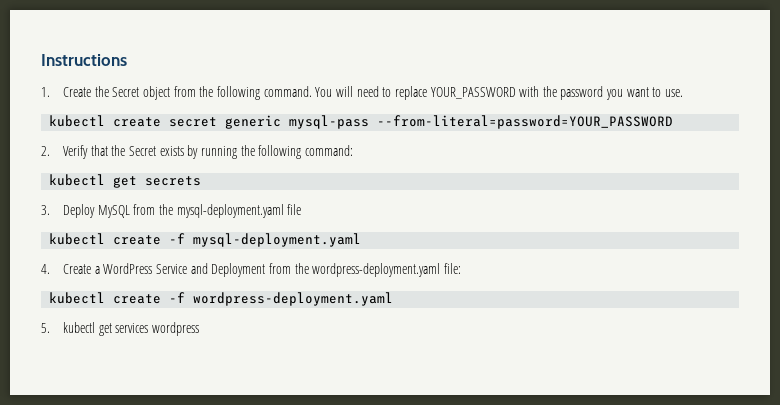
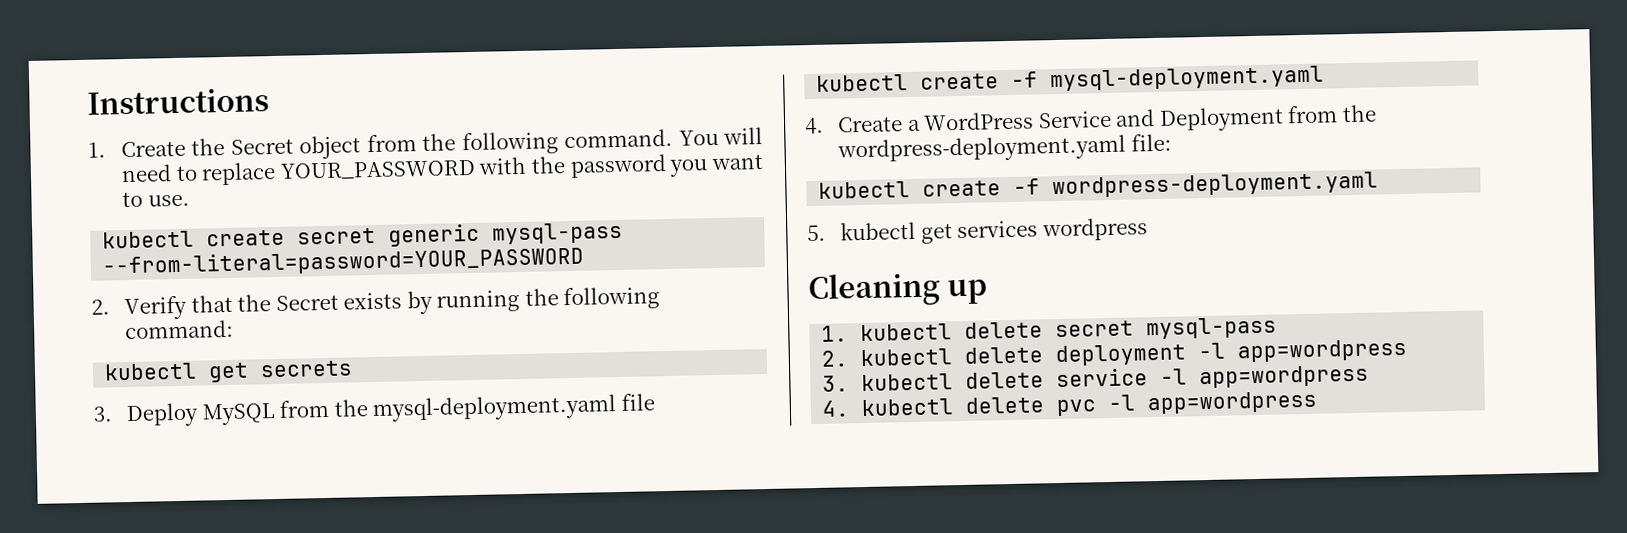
(200, 329) none -> [808,272,987,308] [821,316,1278,342] [821,338,1409,367] [822,364,1370,392] [822,390,1319,417] // Cleaning up // 1. kubectl delete secret mysql-pass // 2. kubectl delete deployment -l app=wordpress // 3. kubectl delete service -l app=wordpress // 4. kubectl delete pvc -l app=wordpress

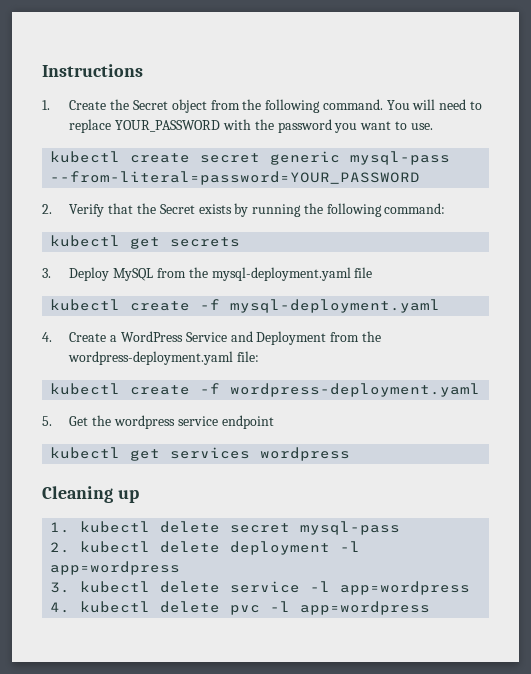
(826, 233) none -> [69,415,274,429] Get the wordpress service endpoint //

